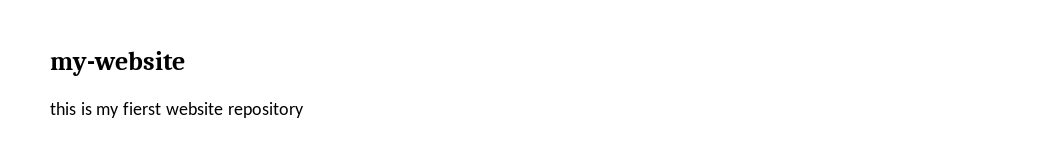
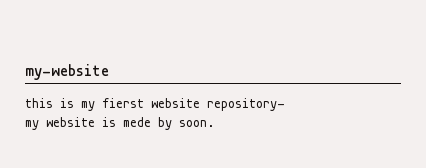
[227,102,304,118] repository -> [207,98,285,111] [25,117,215,130] repository- // my website is mede by soon.

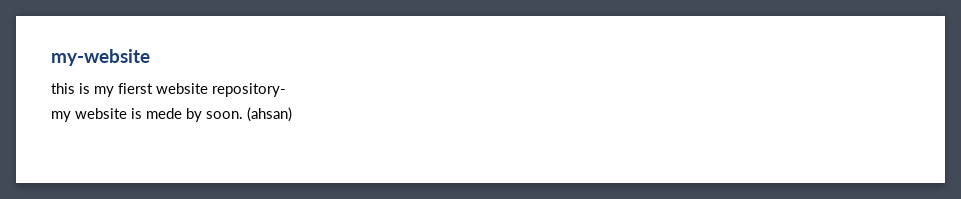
(215, 123) none -> [247,107,292,122] (ahsan)

